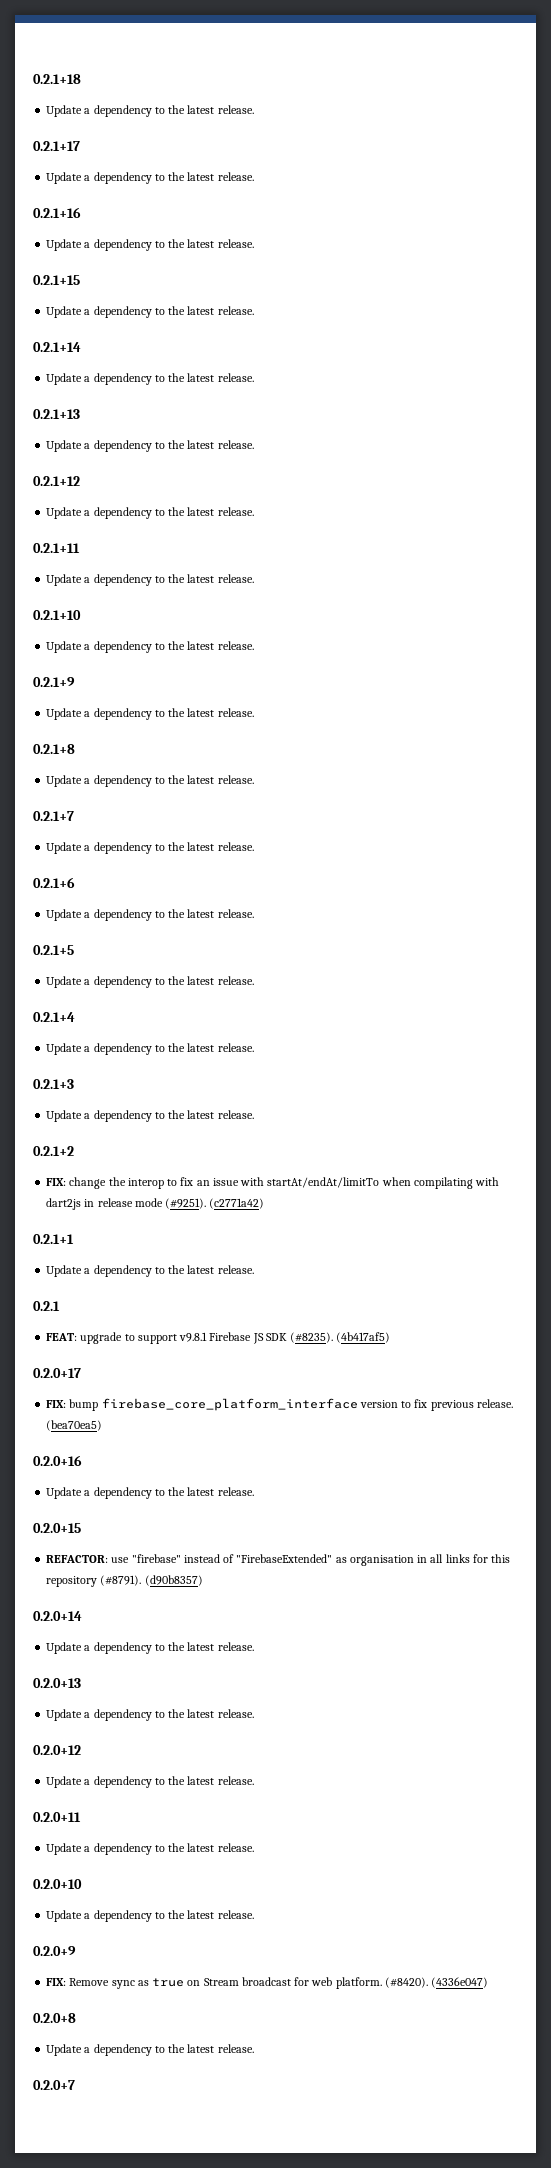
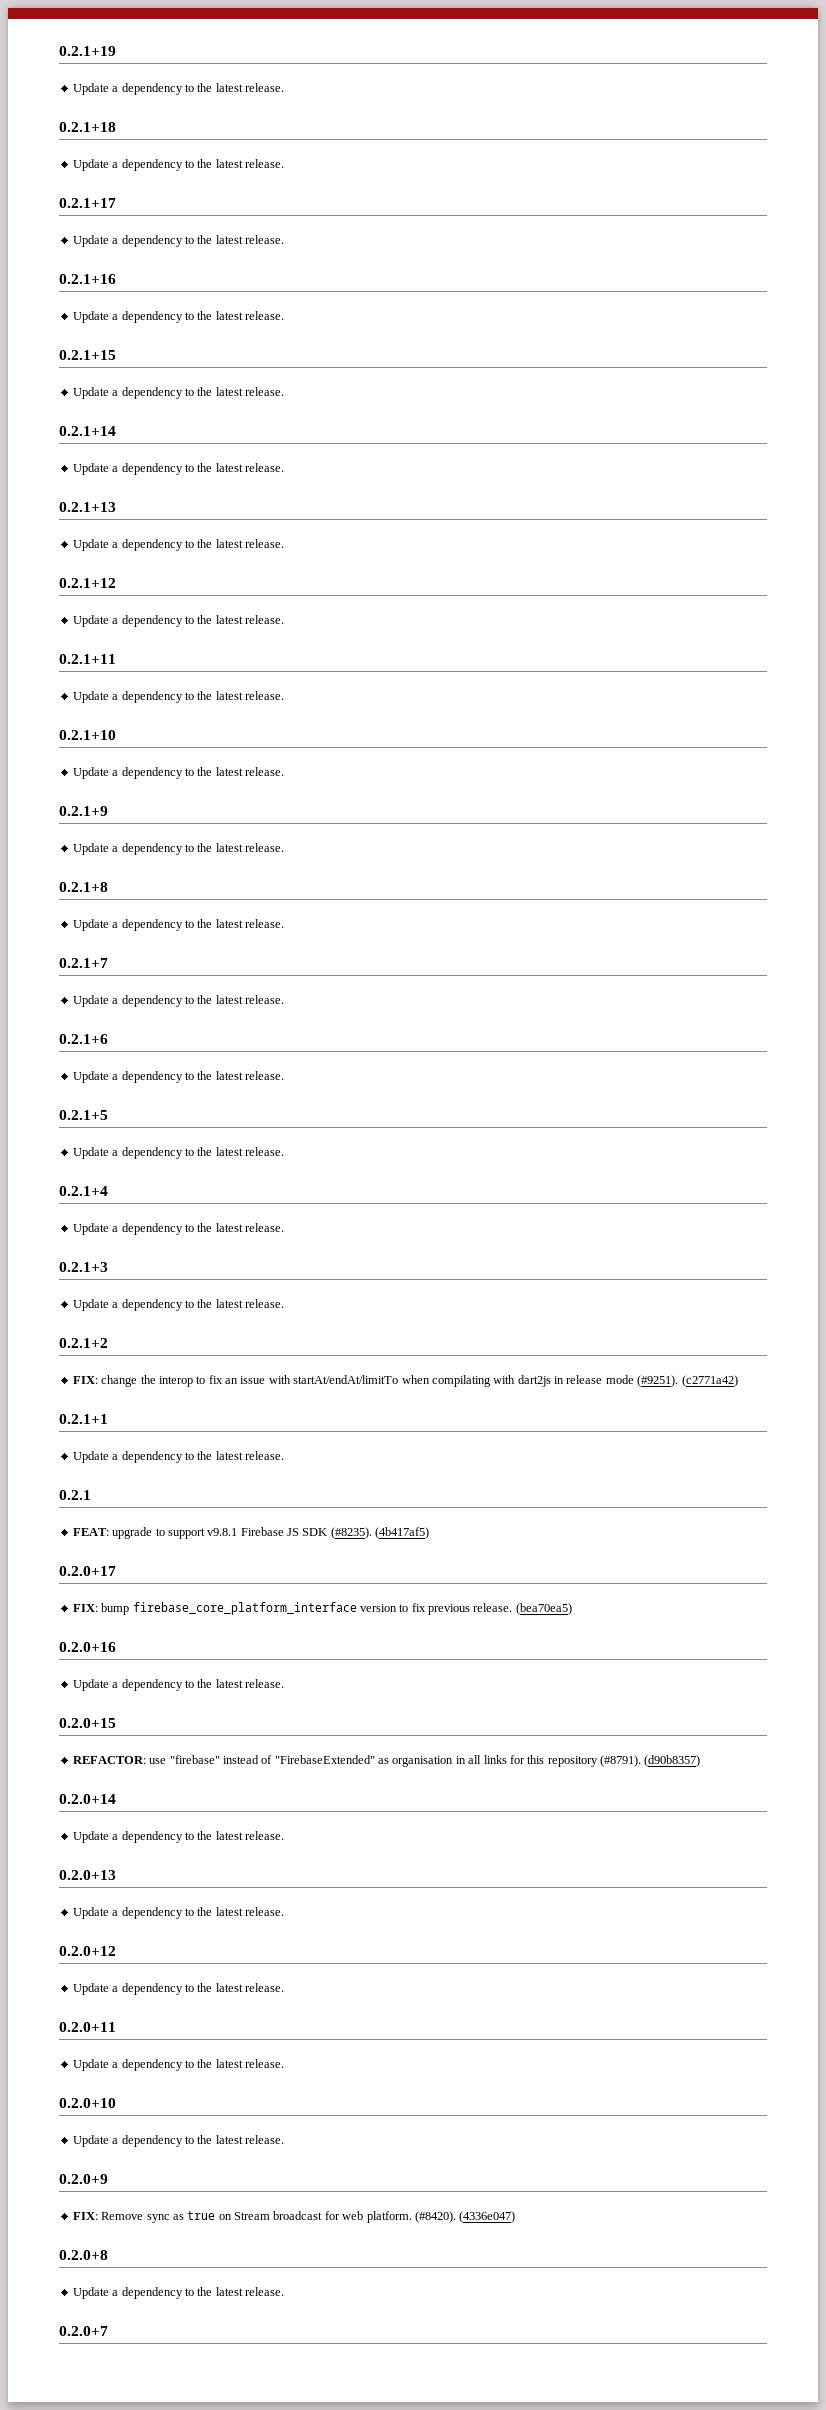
(33, 79) none -> [59,46,116,56] [72,83,284,95] 0.2.1+19 // Update a dependency to the latest release. //

